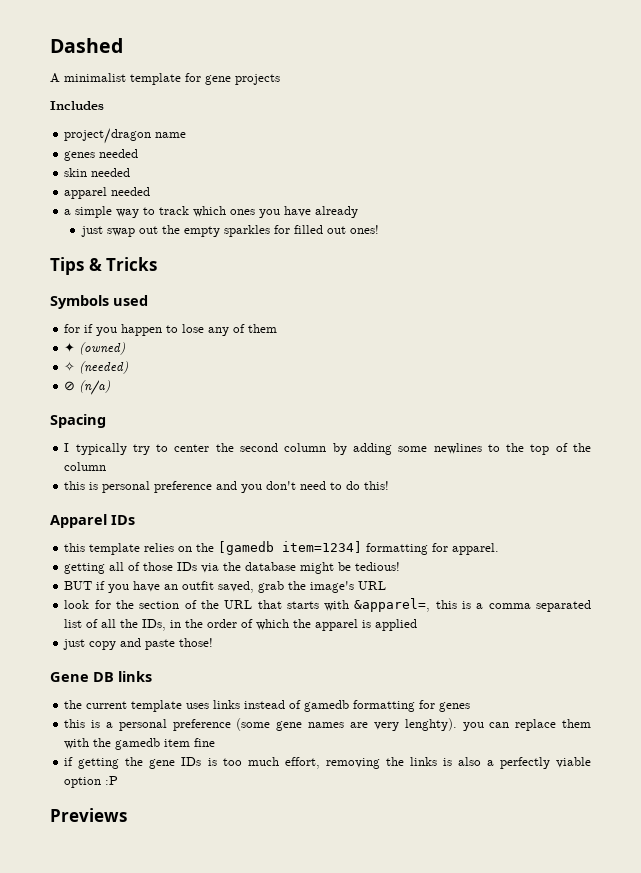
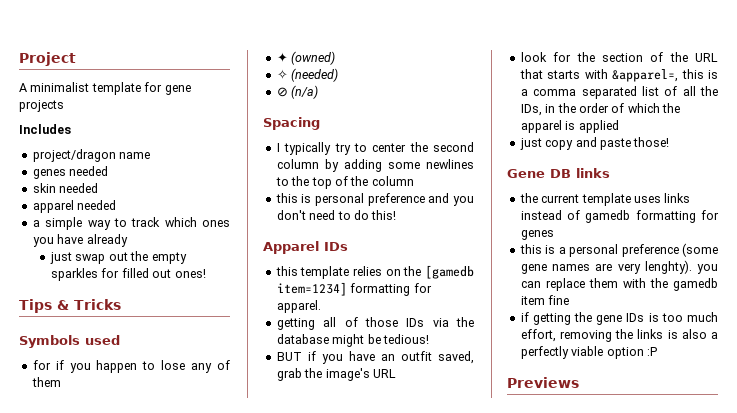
[50,38,123,53] Dashed -> [19,52,76,66] Project

